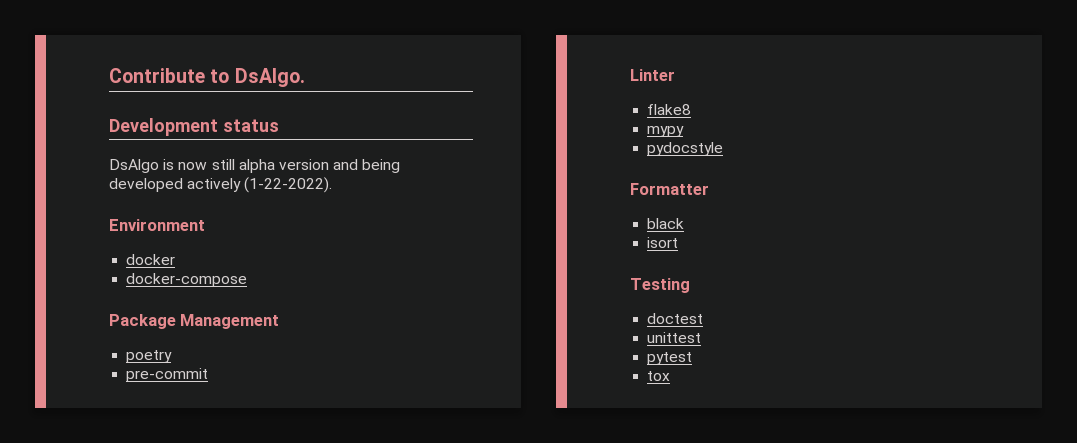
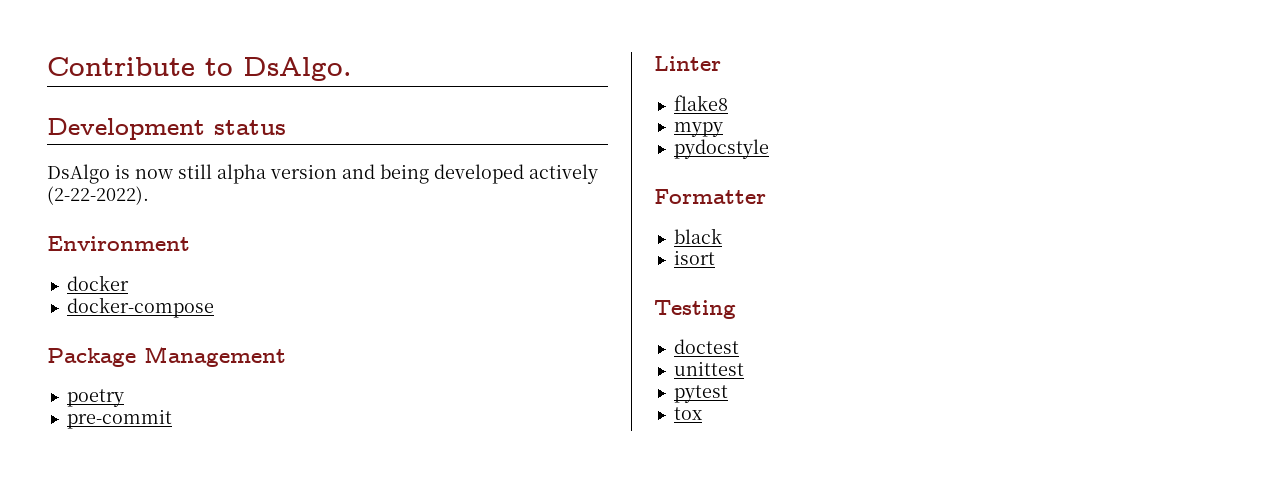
[244,177,333,193] (1-22-2022). -> [47,186,149,205] (2-22-2022).

